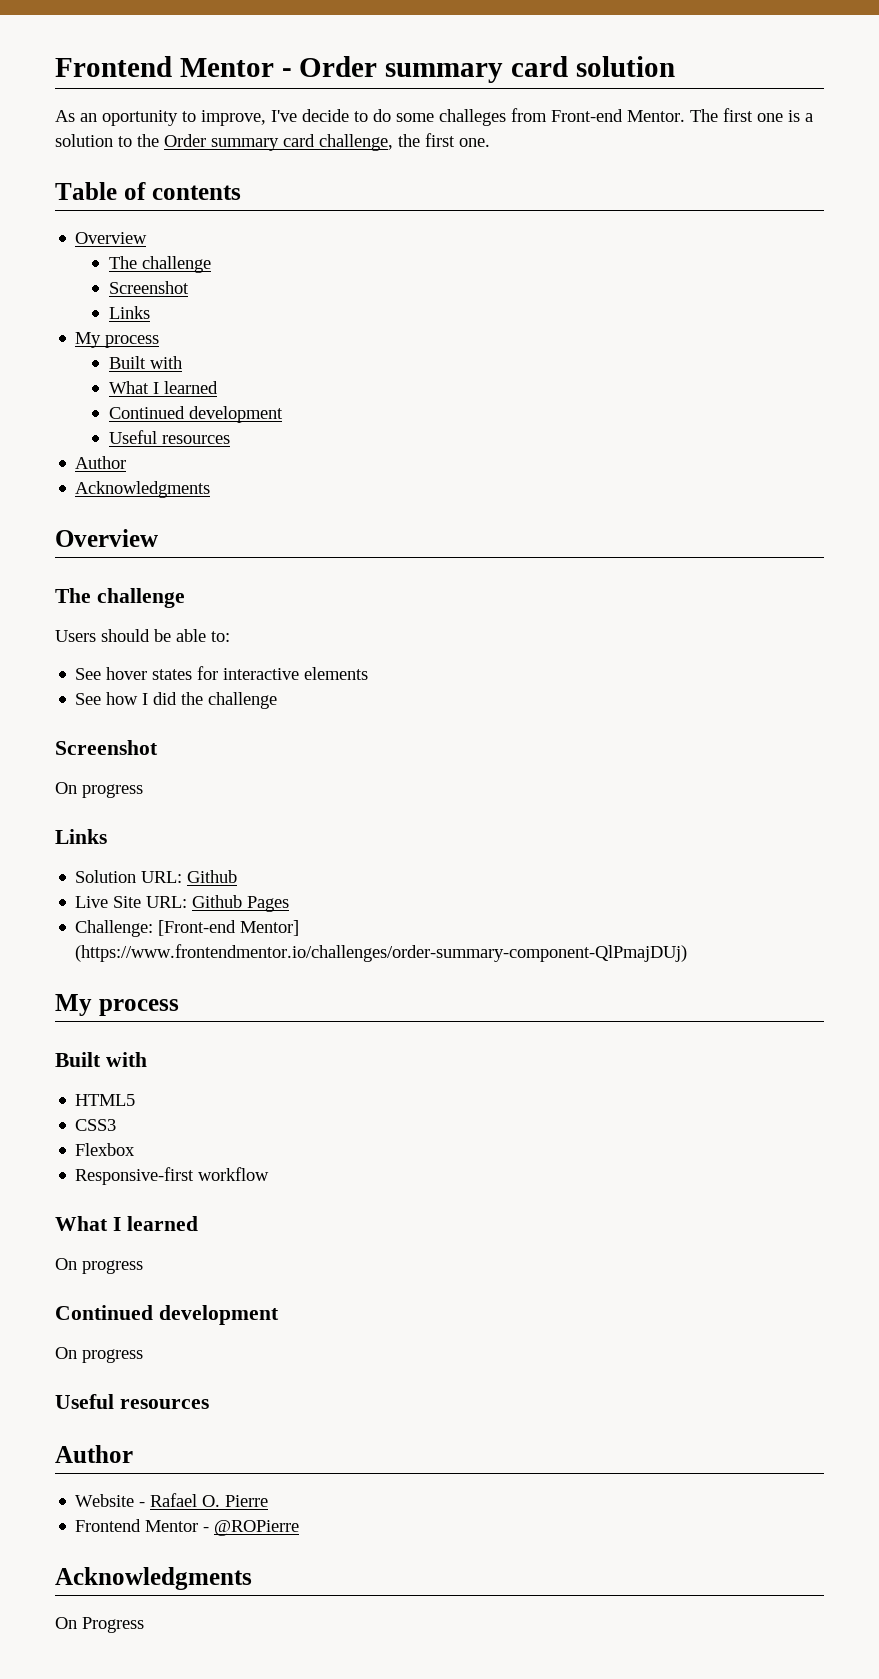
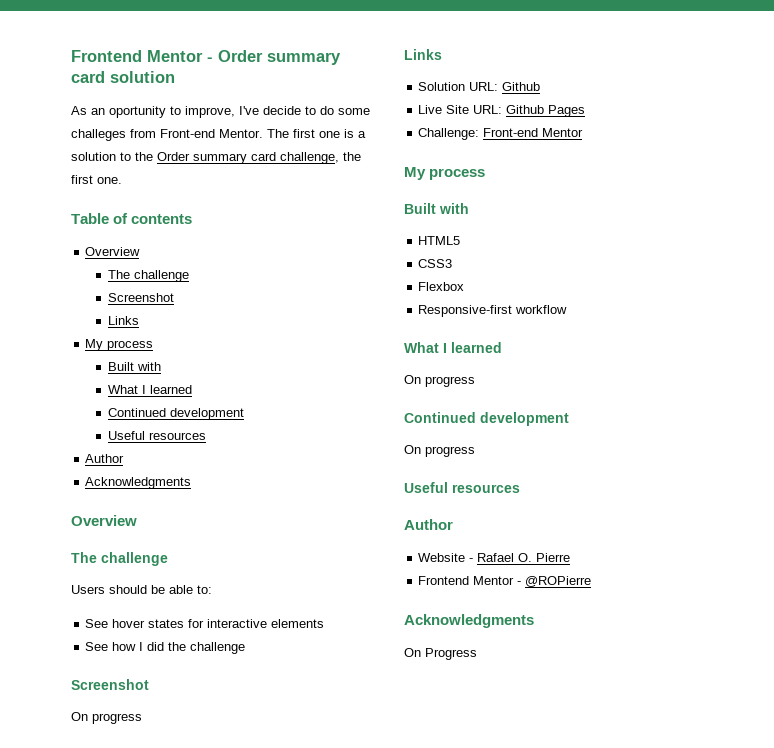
[158,920,300,936] [75,944,688,962] [Front-end Mentor] (https://www.frontendmentor.io/challenges/order-summary-component-QlPmajDUj) -> [483,128,584,137] Front-end Mentor

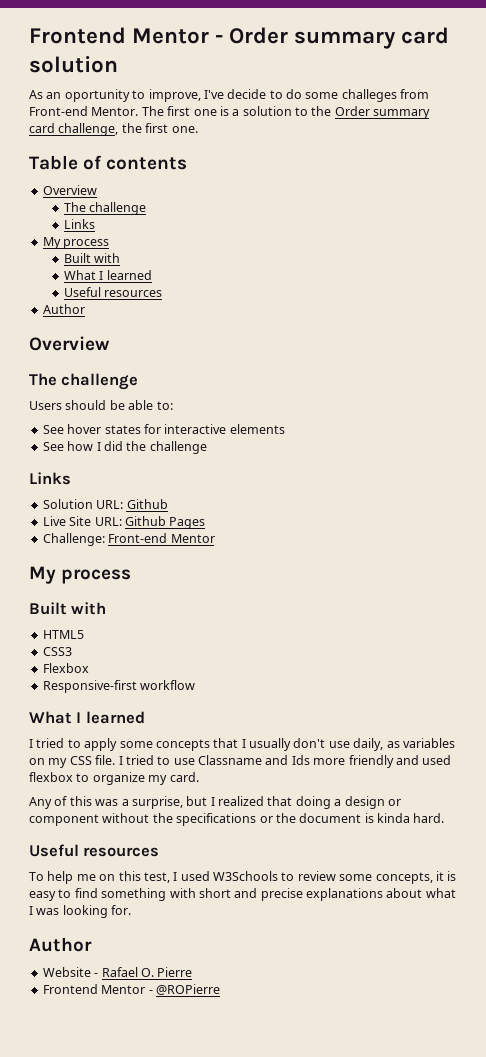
[108,293,175,302] // Screenshot -> (147, 208) none
[108,408,245,420] [108,431,207,440] [85,454,125,463] [85,477,192,489] // Continued development // Useful resources // Author // Acknowledgments -> [64,287,163,297] [42,304,85,314] // Useful resources // Author
[71,679,149,690] [71,712,142,724] // Screenshot // On progress -> (207, 447) none
[404,375,475,387] [404,412,569,426] [404,445,475,457] [404,482,520,493] On progress // Continued development // On progress // Useful resources -> [29,738,455,751] [29,755,452,768] [29,772,199,785] [29,796,401,809] [29,813,445,826] [29,844,160,857] [29,871,457,884] [29,888,456,901] [29,905,132,918] I tried to apply some concepts that I usually don't use daily, as variables on my CSS file. I tried to use Classname and Ids more friendly and used flexbox to organize my card. // Any of this was a surprise, but I realized that doing a design or component without the specifications or the document is kinda hard. // Useful resources // To help me on this test, I used W3Schools to review some concepts, it is easy to find something with short and precise explanations about what I was looking for.
[404,614,534,628] [404,648,477,660] // Acknowledgments // On Progress -> (220, 989) none

